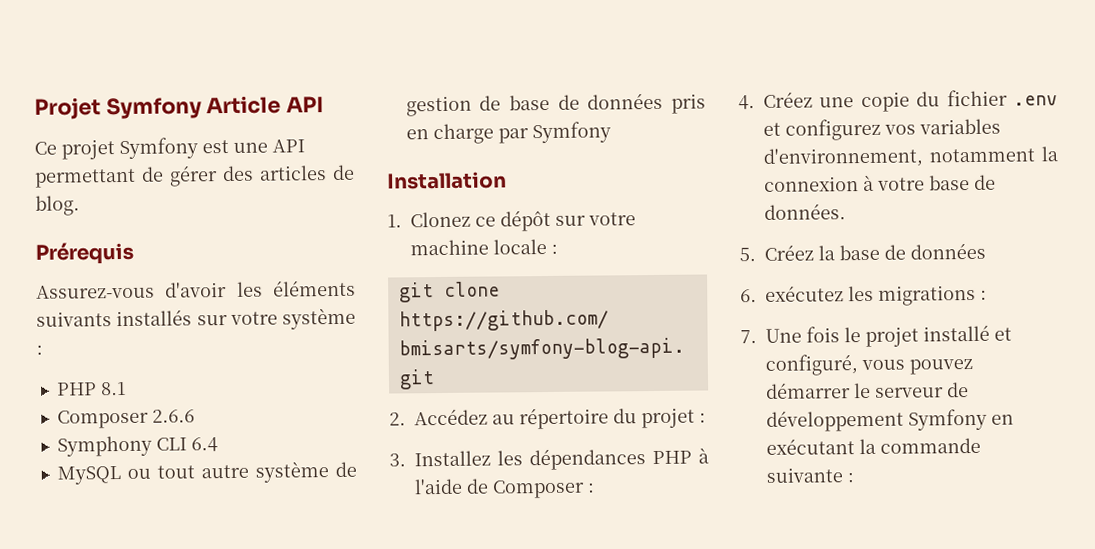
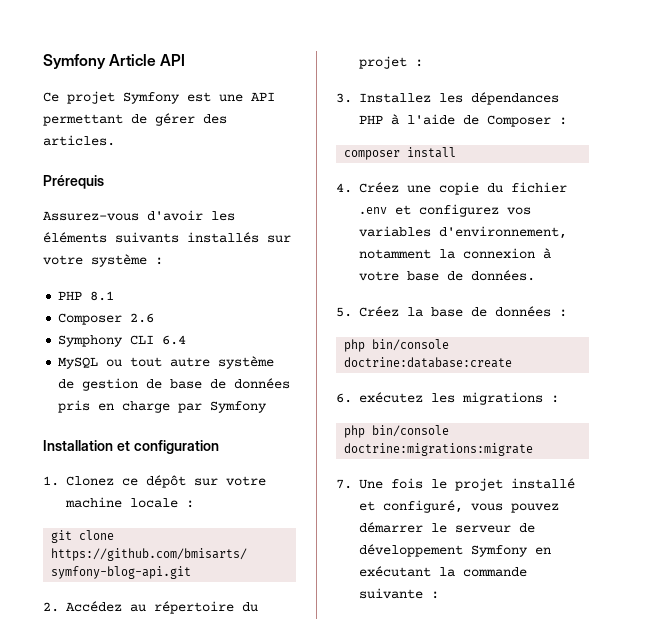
[34,97,101,120] Projet -> (43, 61) none
[259,164,355,181] [35,195,80,216] articles de blog. -> [43,135,115,146] articles.
[151,409,195,423] 2.6.6 -> [130,313,155,323] 2.6
(507, 180) none -> [116,440,219,454] et configuration
(595, 487) none -> [344,147,457,160] // composer install
(986, 251) none -> [559,309,567,317] [344,339,450,352] [344,357,513,368] : // php bin/console doctrine:database:create
(987, 294) none -> [344,425,450,438] [344,443,534,456] // php bin/console doctrine:migrations:migrate

